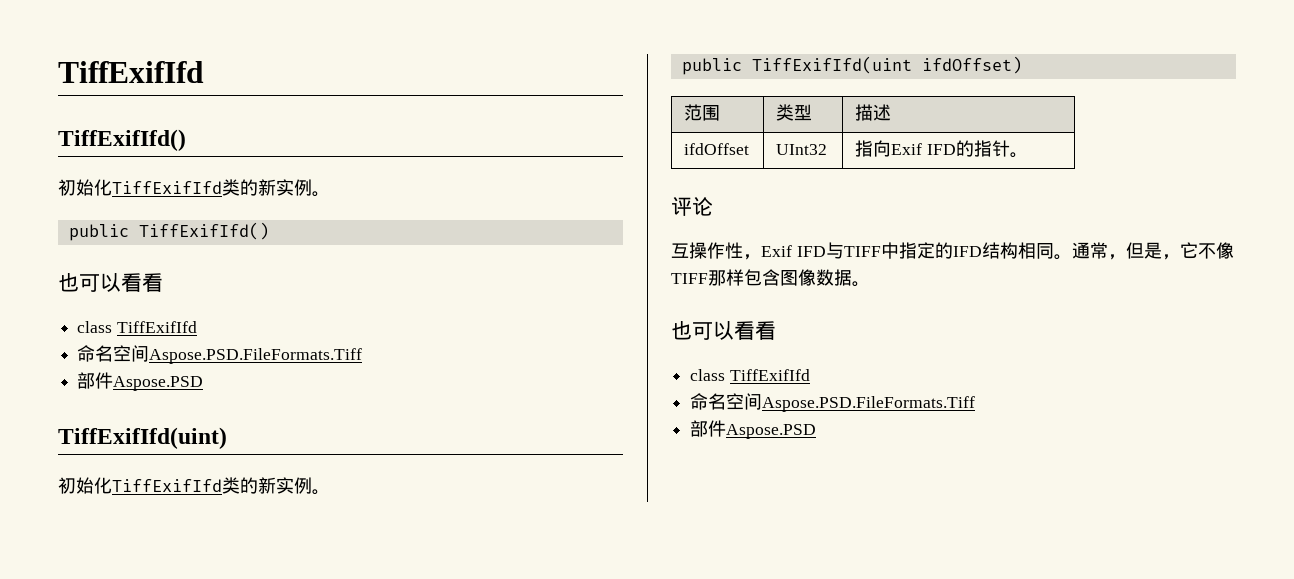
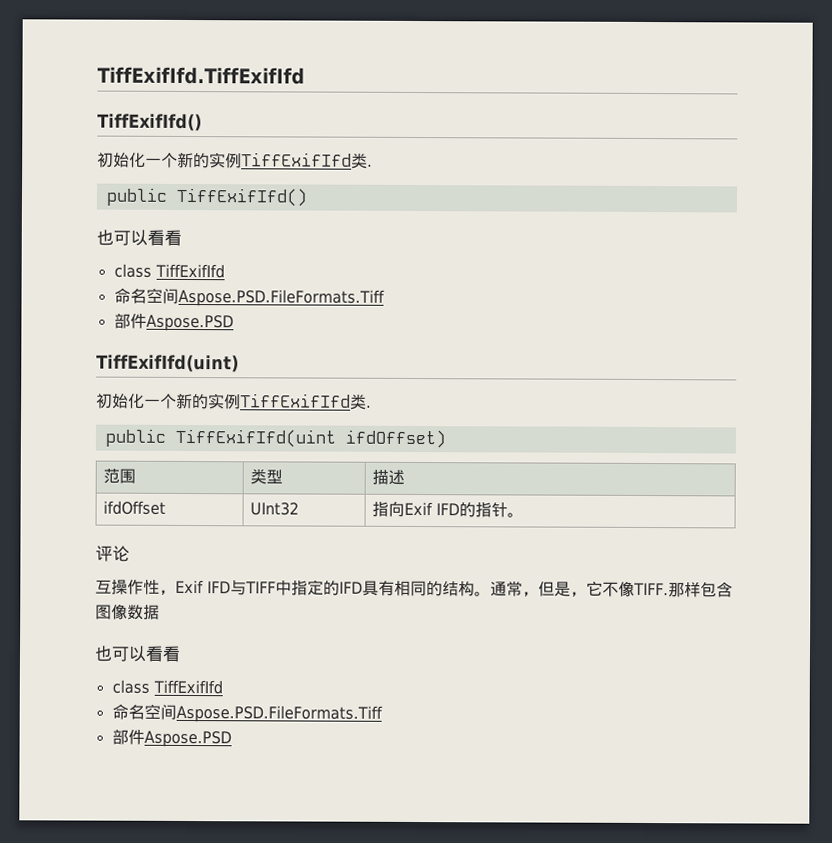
[58,61,204,83] TiffExifIfd -> [97,66,305,85] TiffExifIfd.TiffExifIfd
[112,179,330,197] TiffExifIfd类的新实例。 -> [145,151,373,169] 一个新的实例TiffExifIfd类.
[112,477,330,495] TiffExifIfd类的新实例。 -> [144,392,372,410] 一个新的实例TiffExifIfd类.
[981,242,1054,259] 结构相同 -> [362,580,475,597] 具有相同的结构
[671,273,708,284] TIFF -> [633,582,669,596] TIFF.
[852,281,870,287] 。 -> (160, 612) none

